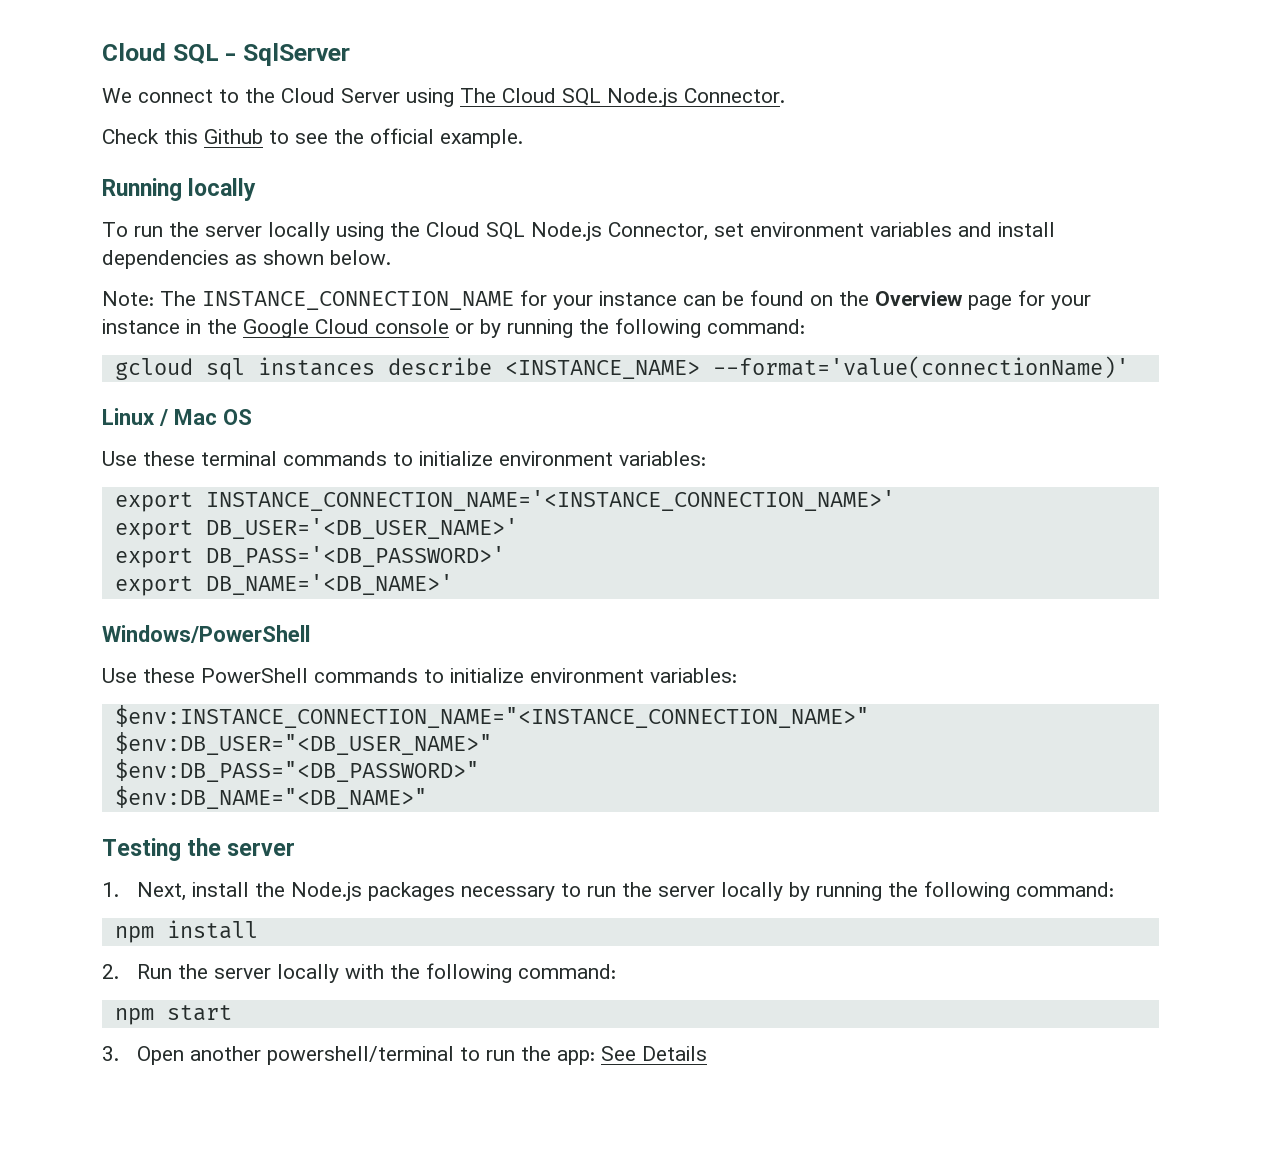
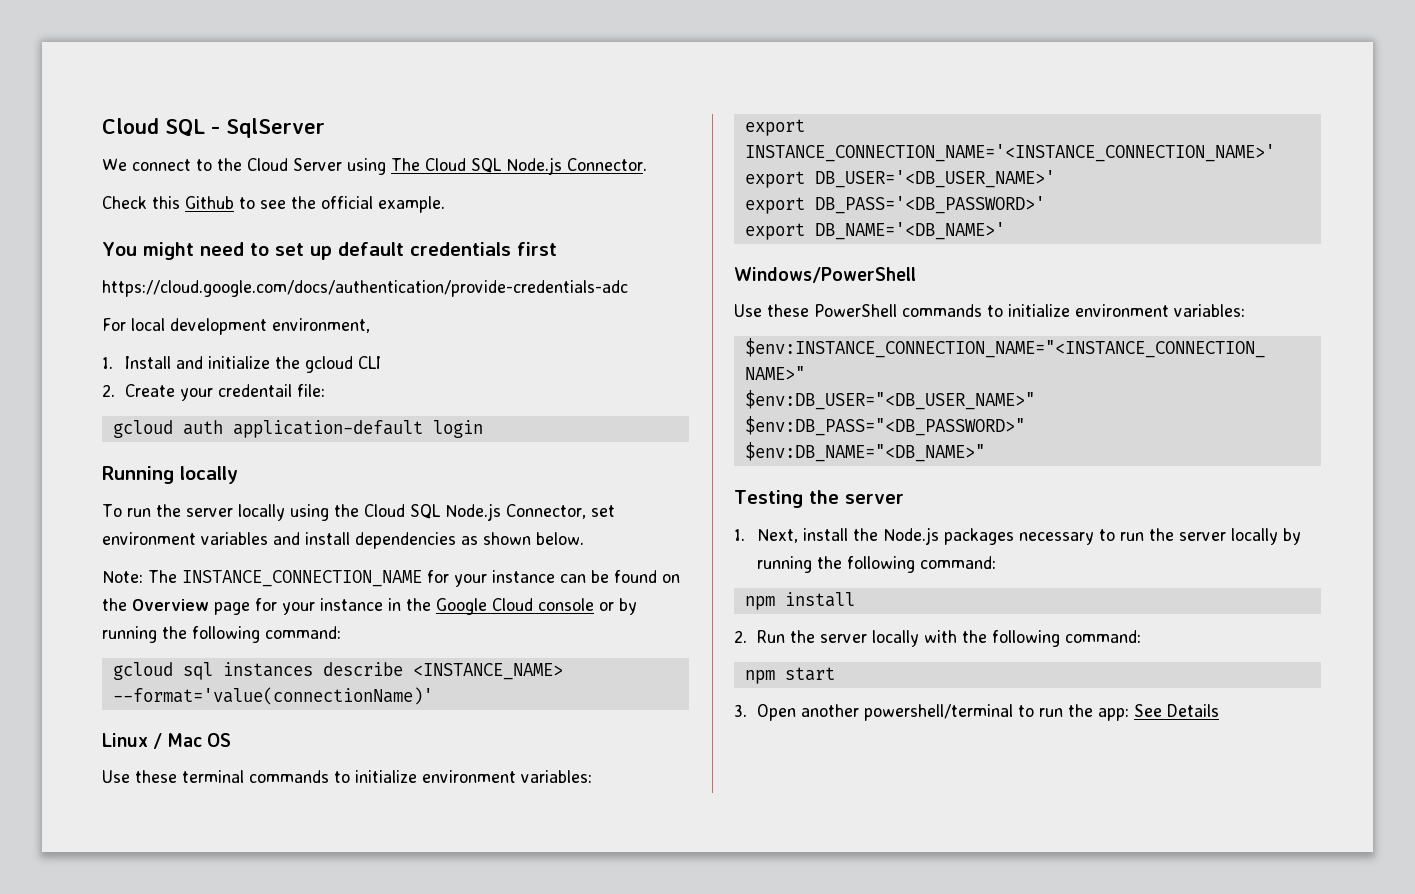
(523, 138) none -> [102,242,557,260] [102,280,628,297] [102,318,370,335] [102,356,382,373] [102,384,326,401] [112,420,483,438] // You might need to set up default credentials first // https://cloud.google.com/docs/authentication/provide-credentials-adc // For local development environment, // 1. Install and initialize the gcloud CLI // 2. Create your credentail file: // gcloud auth application-default login

